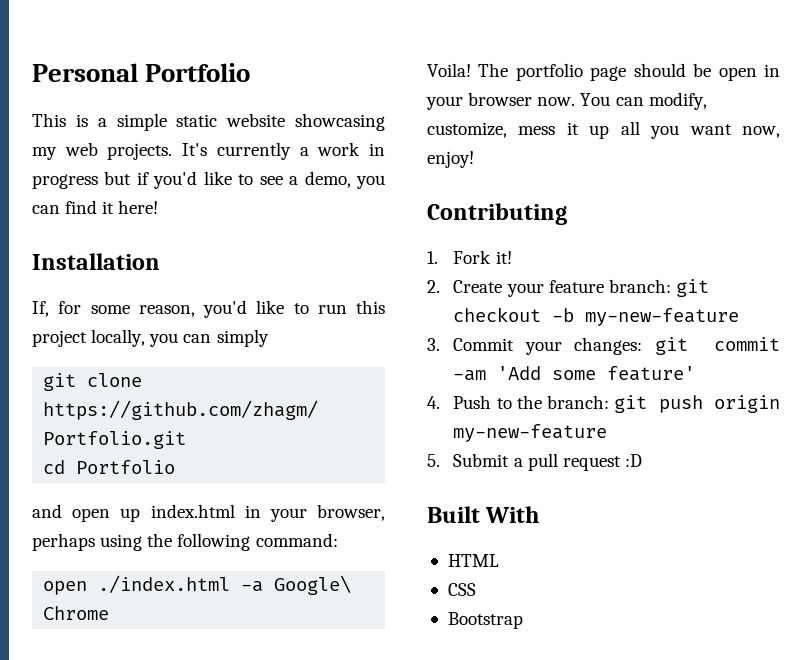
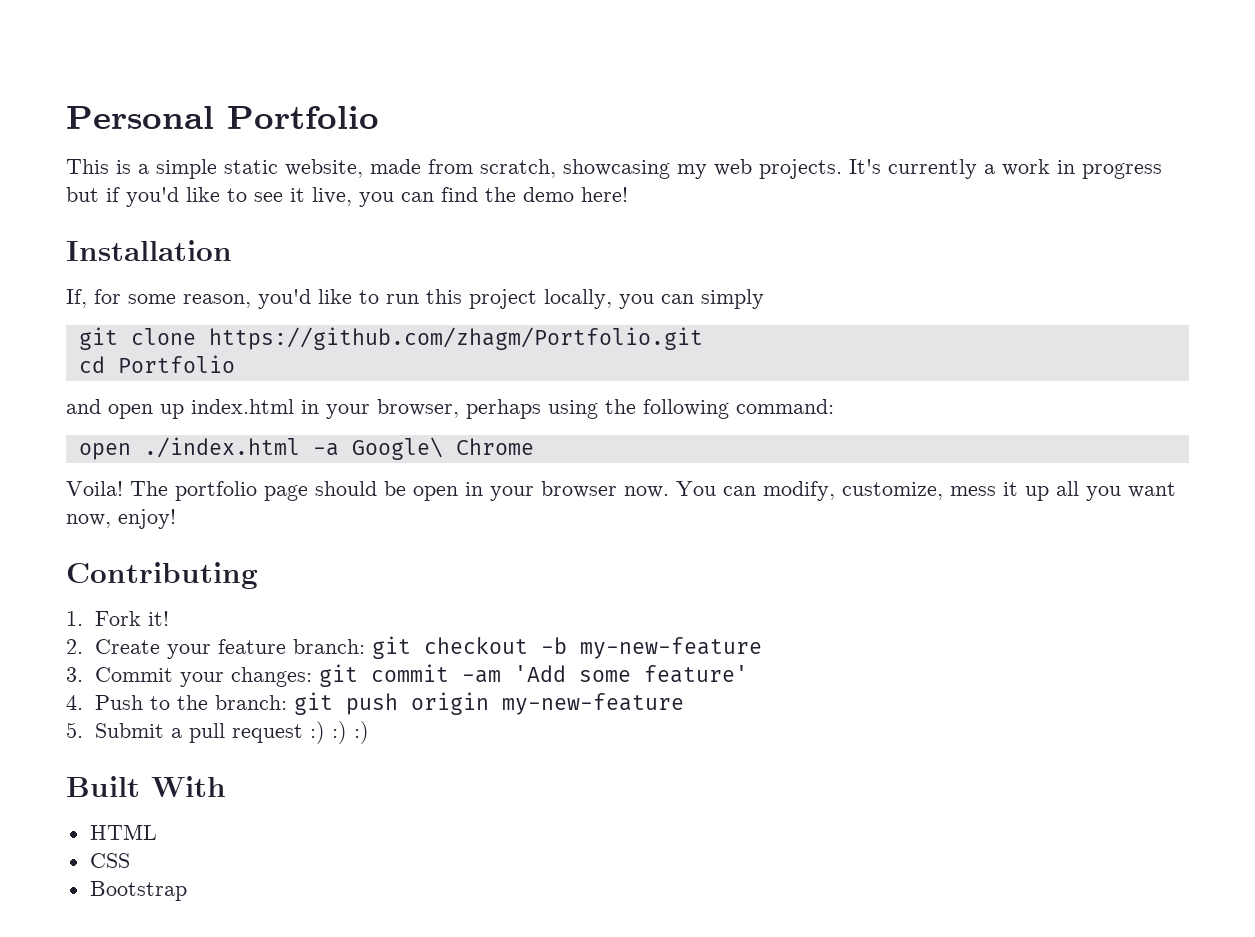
[226,113,286,127] website -> [285,159,556,178] website, made from scratch,
[289,171,351,188] a demo, -> [290,187,352,206] it live,
[102,201,115,214] it -> [485,187,574,202] the demo
[625,454,643,467] :D -> [310,721,370,744] :) :) :)

